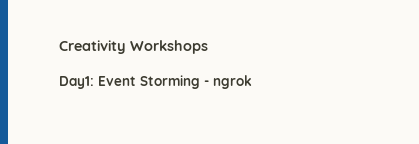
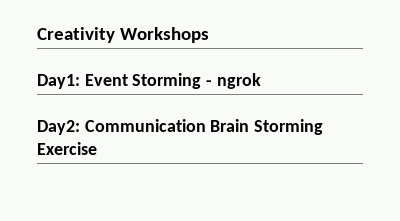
(252, 82) none -> [37,119,324,135] [37,142,97,155] // Day2: Communication Brain Storming Exercise

